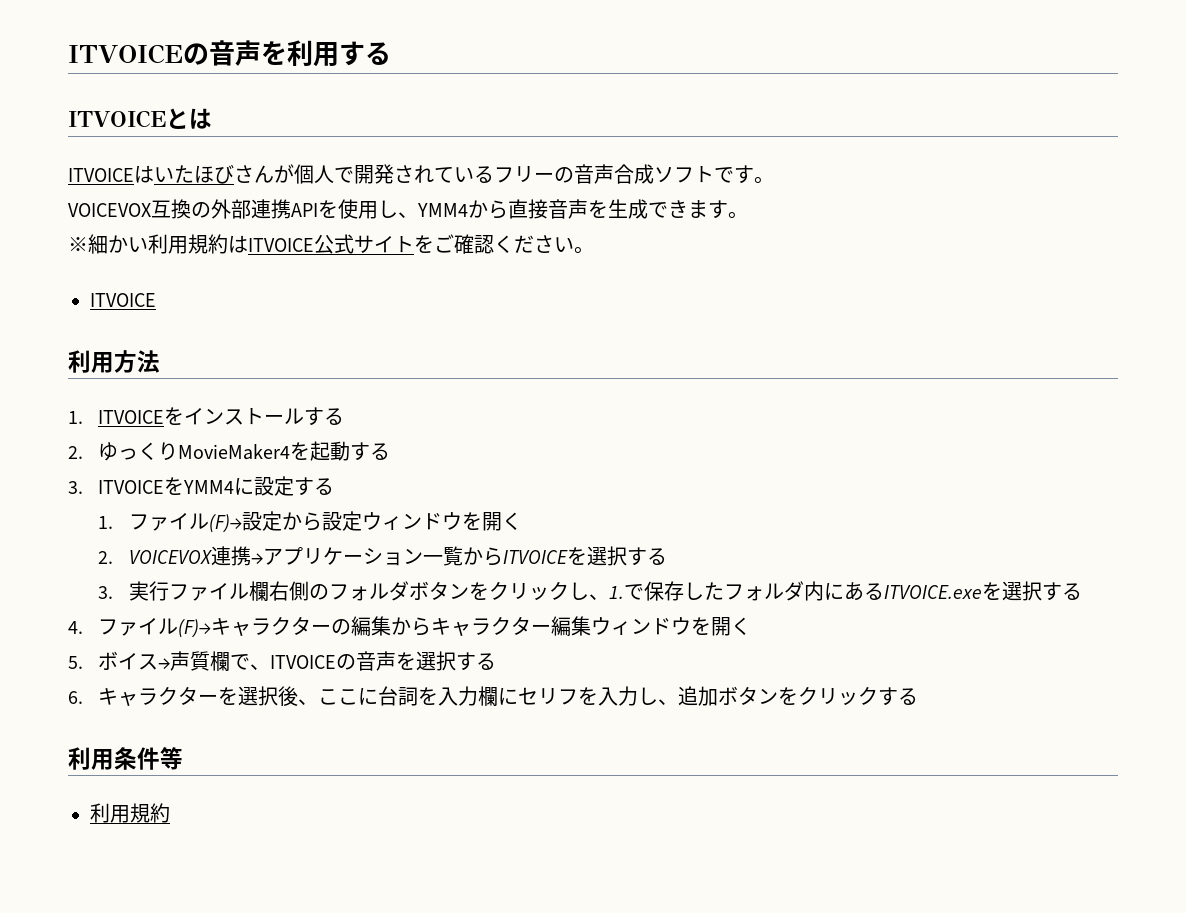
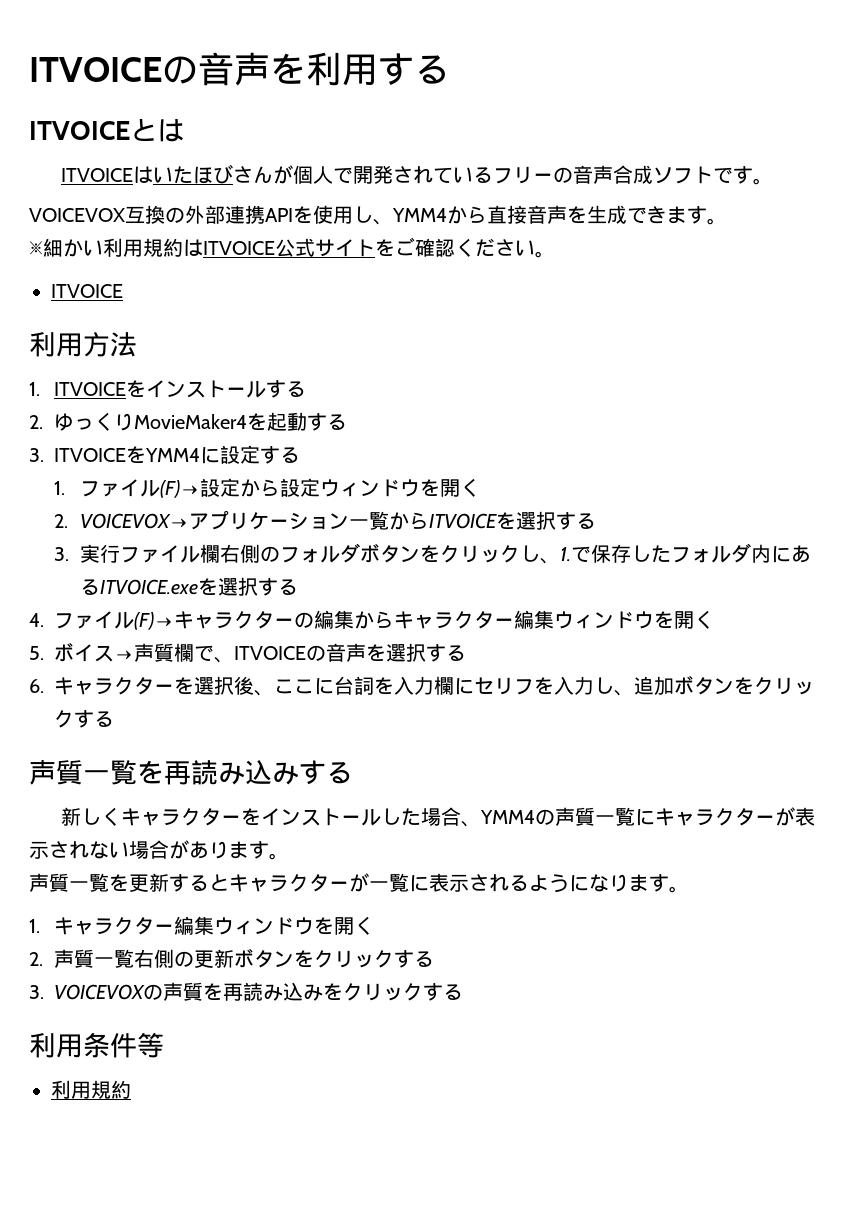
[128,546,263,566] VOICEVOX連携→ -> [79,513,189,529] VOICEVOX→
(919, 696) none -> [29,760,353,785] [61,807,816,827] [29,840,289,860] [29,873,689,893] [29,916,375,935] [29,948,435,968] [29,982,464,1001] // 声質一覧を再読み込みする // 新しくキャラクターをインストールした場合、YMM4の声質一覧にキャラクターが表示されない場合があります。 // 声質一覧を更新するとキャラクターが一覧に表示されるようになります。 // 1.キャラクター編集ウィンドウを開く // 2.声質一覧右側の更新ボタンをクリックする // 3. VOICEVOXの声質を再読み込みをクリックする

